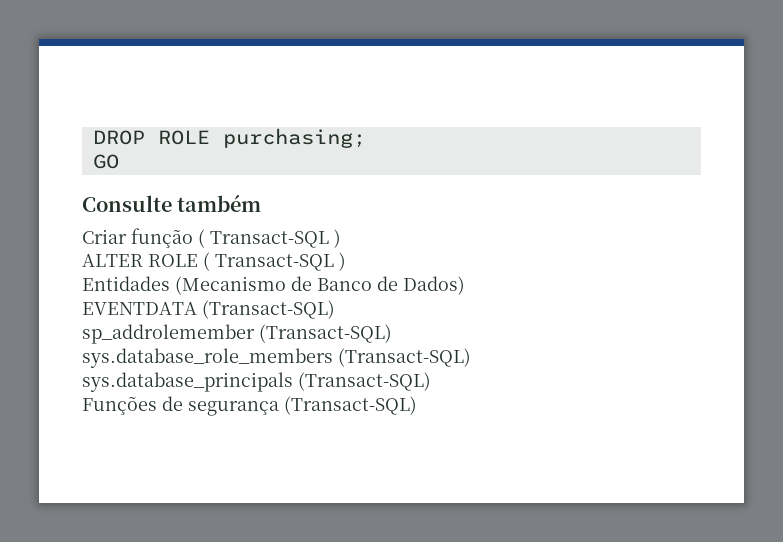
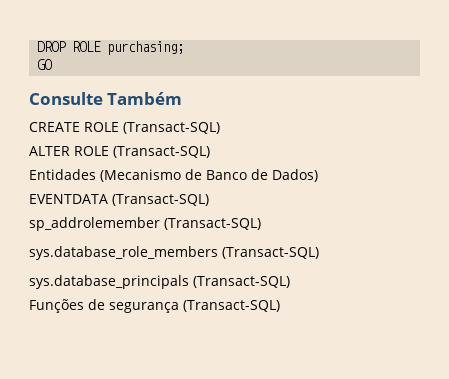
[177,194,262,212] [82,228,341,248] também // Criar função ( Transact-SQL ) -> [107,92,183,105] [29,122,220,134] Também // CREATE ROLE (Transact-SQL)
[203,252,346,271] ( Transact-SQL ) -> [113,146,210,158] (Transact-SQL)

